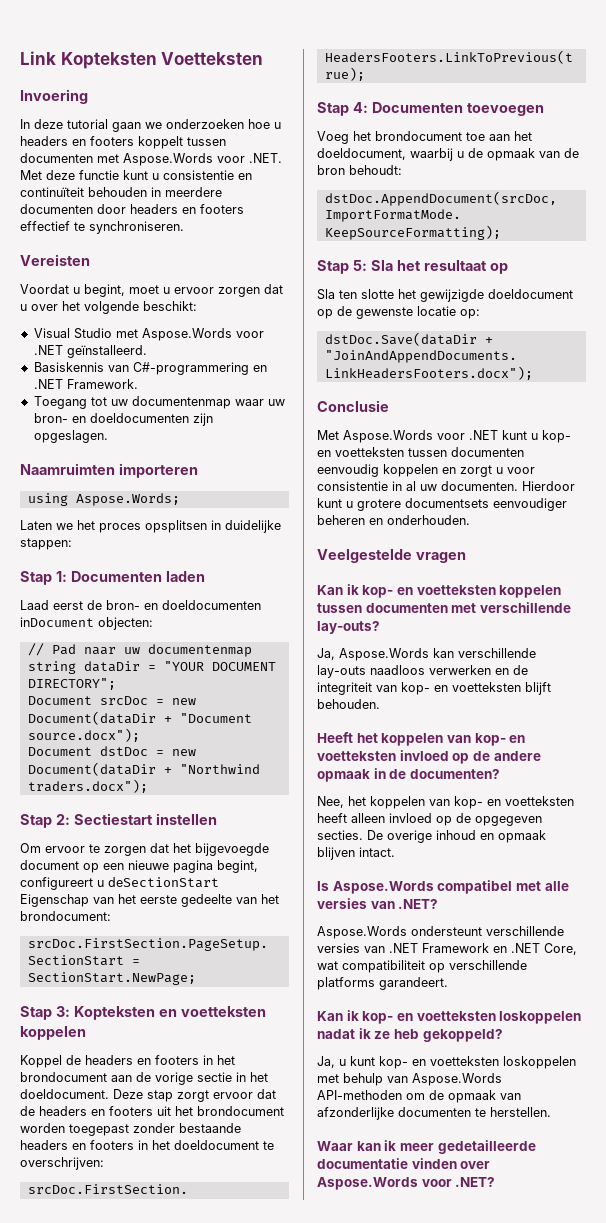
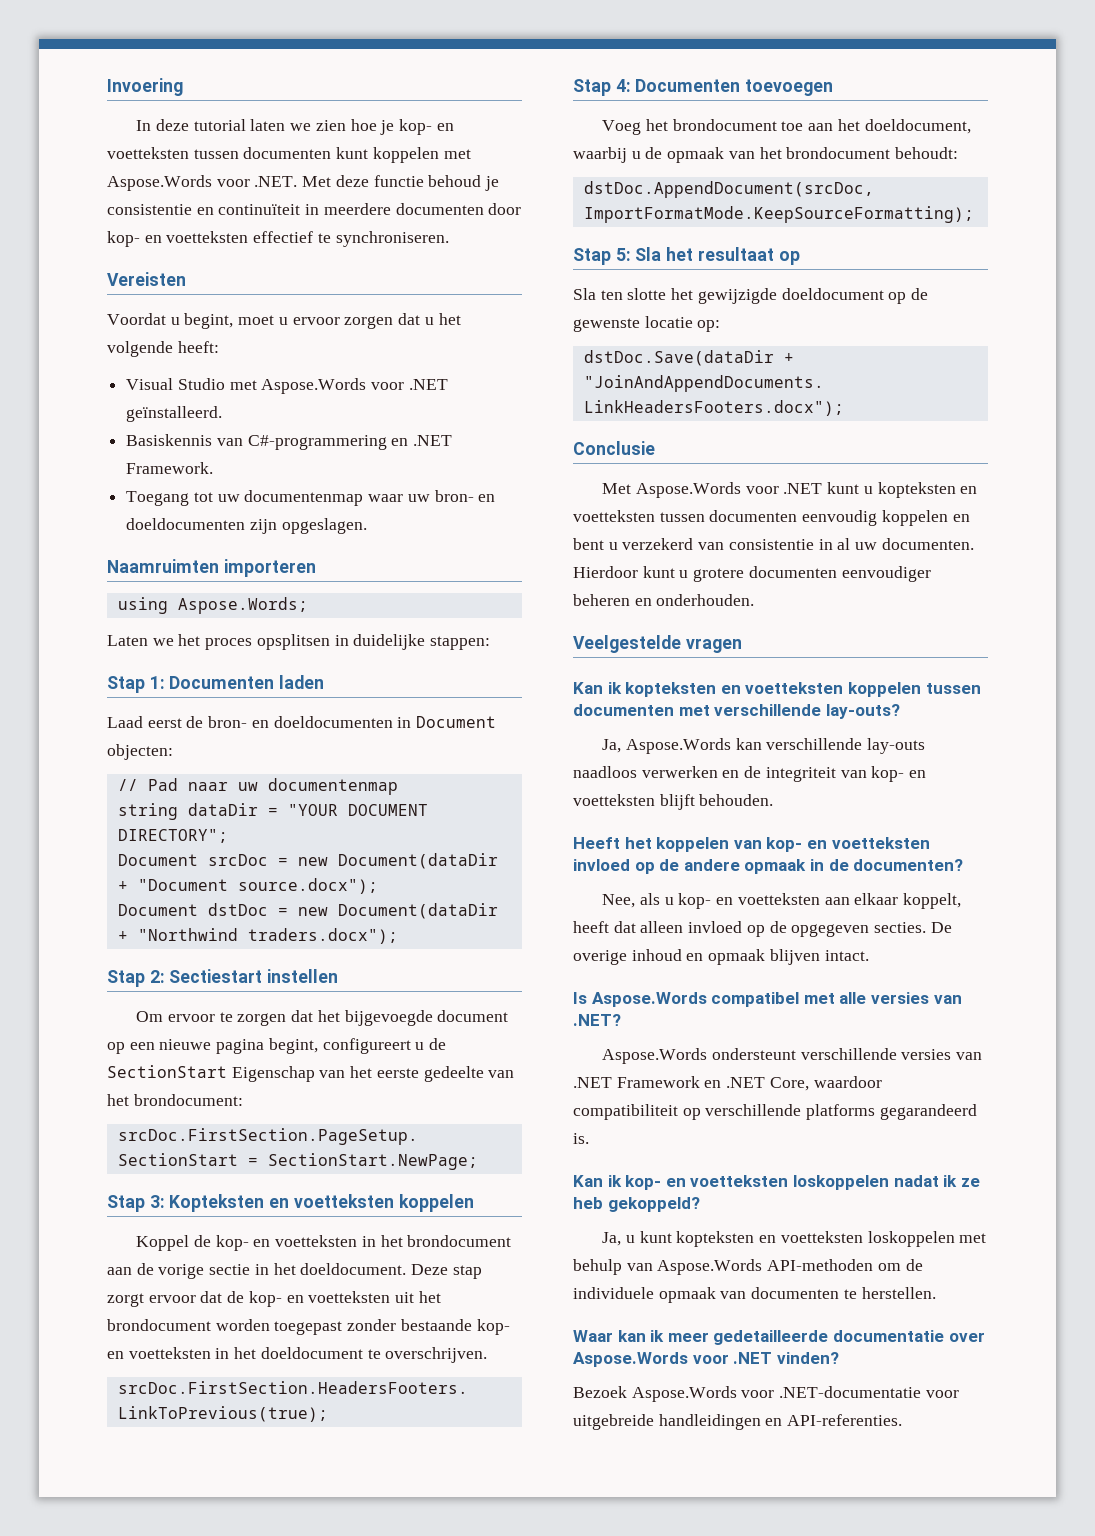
[20,51,264,69] Link Kopteksten Voetteksten // -> (107, 87) none
[112,119,281,132] [20,136,226,149] [20,153,93,163] gaan we onderzoeken hoe u headers en footers koppelt tussen documenten -> [250,119,454,135] [107,147,439,163] laten we zien hoe je kop- en voetteksten tussen documenten kunt koppelen
[123,170,159,180] kunt u -> [428,175,500,191] behoud je
[88,187,147,197] behouden -> (301, 209) none
[130,204,244,214] headers en footers -> [107,231,249,247] kop- en voetteksten
[31,304,58,311] over -> (434, 321) none
[143,301,197,311] beschikt: -> [177,341,219,353] heeft:
[20,617,94,627] inDocument -> [397,716,497,728] in Document
[108,877,219,888] deSectionStart -> [429,1038,447,1050] [107,1065,227,1078] de SectionStart
[85,1055,199,1065] headers en footers -> [215,1235,358,1251] kop- en voetteksten
[39,1106,153,1116] headers en footers -> [248,1291,391,1307] kop- en voetteksten
[20,1140,134,1150] headers en footers -> [476,1319,510,1335] [107,1347,211,1359] kop- en voetteksten
[20,1157,104,1170] overschrijven: -> [385,1347,488,1363] overschrijven.
[564,148,579,158] [317,165,345,175] de bron -> [759,147,891,159] het brondocument
[542,430,571,443] kop- -> [877,482,956,498] kopteksten
[460,465,535,477] zorgt u voor -> [573,538,725,550] bent u verzekerd van
[405,498,489,508] documentsets -> [748,566,837,578] documenten
[362,585,394,598] kop- -> [625,682,717,697] kopteksten
[348,796,574,809] [317,813,347,823] het koppelen van kop- en voetteksten heeft -> [639,893,961,909] [573,921,636,933] als u kop- en voetteksten aan elkaar koppelt, heeft dat
[317,961,338,970] wat -> [813,1076,882,1088] waardoor
[379,977,448,990] garandeert. -> [879,1104,977,1120] [573,1133,589,1144] gegarandeerd is.
[379,1056,408,1069] kop- -> [676,1231,755,1247] kopteksten
[448,1090,521,1103] [317,1107,394,1120] opmaak van afzonderlijke -> [573,1287,747,1303] individuele opmaak van
[411,1158,457,1169] vinden -> (944, 1336) none
[455,1177,496,1187] .NET? -> [733,1352,839,1364] [573,1386,959,1402] [573,1414,903,1430] .NET vinden? // Bezoek Aspose.Words voor .NET-documentatie voor uitgebreide handleidingen en API-referenties.

